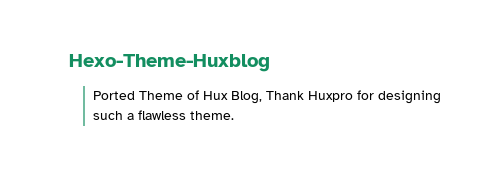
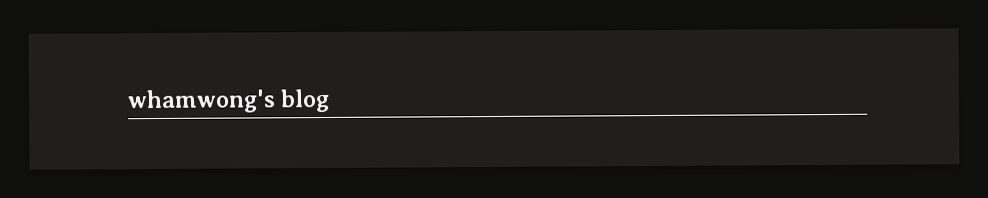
[69,54,270,72] [92,90,441,104] [92,110,234,120] Hexo-Theme-Huxblog // Ported Theme of Hux Blog, Thank Huxpro for designing such a flawless theme. -> [127,88,331,114] whamwong's blog

